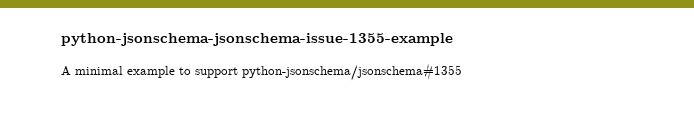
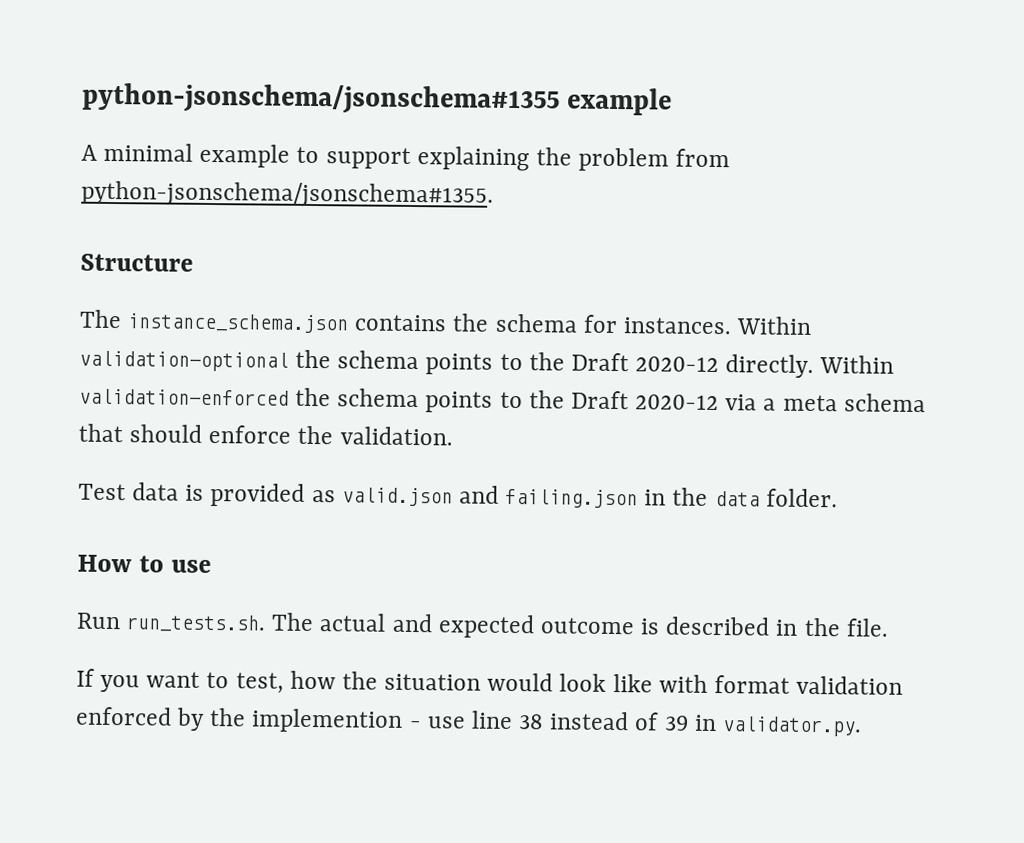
[61,33,453,46] python-jsonschema-jsonschema-issue-1355-example -> [82,82,673,116] python-jsonschema/jsonschema#1355 example
[242,63,462,81] python-jsonschema/jsonschema#1355 -> [416,146,731,172] [81,180,494,209] [80,253,194,272] [79,309,813,335] [79,349,895,379] [79,387,926,413] [78,423,453,446] [78,482,838,509] [77,554,212,574] [76,612,889,639] [76,668,904,695] [75,706,862,737] explaining the problem from python-jsonschema/jsonschema#1355. // Structure // The instance_schema.json contains the schema for instances. Within validation-optional the schema points to the Draft 2020-12 directly. Within validation-enforced the schema points to the Draft 2020-12 via a meta schema that should enforce the validation. // Test data is provided as valid.json and failing.json in the data folder. // How to use // Run run_tests.sh. The actual and expected outcome is described in the file. // If you want to test, how the situation would look like with format validation enforced by the implemention - use line 38 instead of 39 in validator.py.

